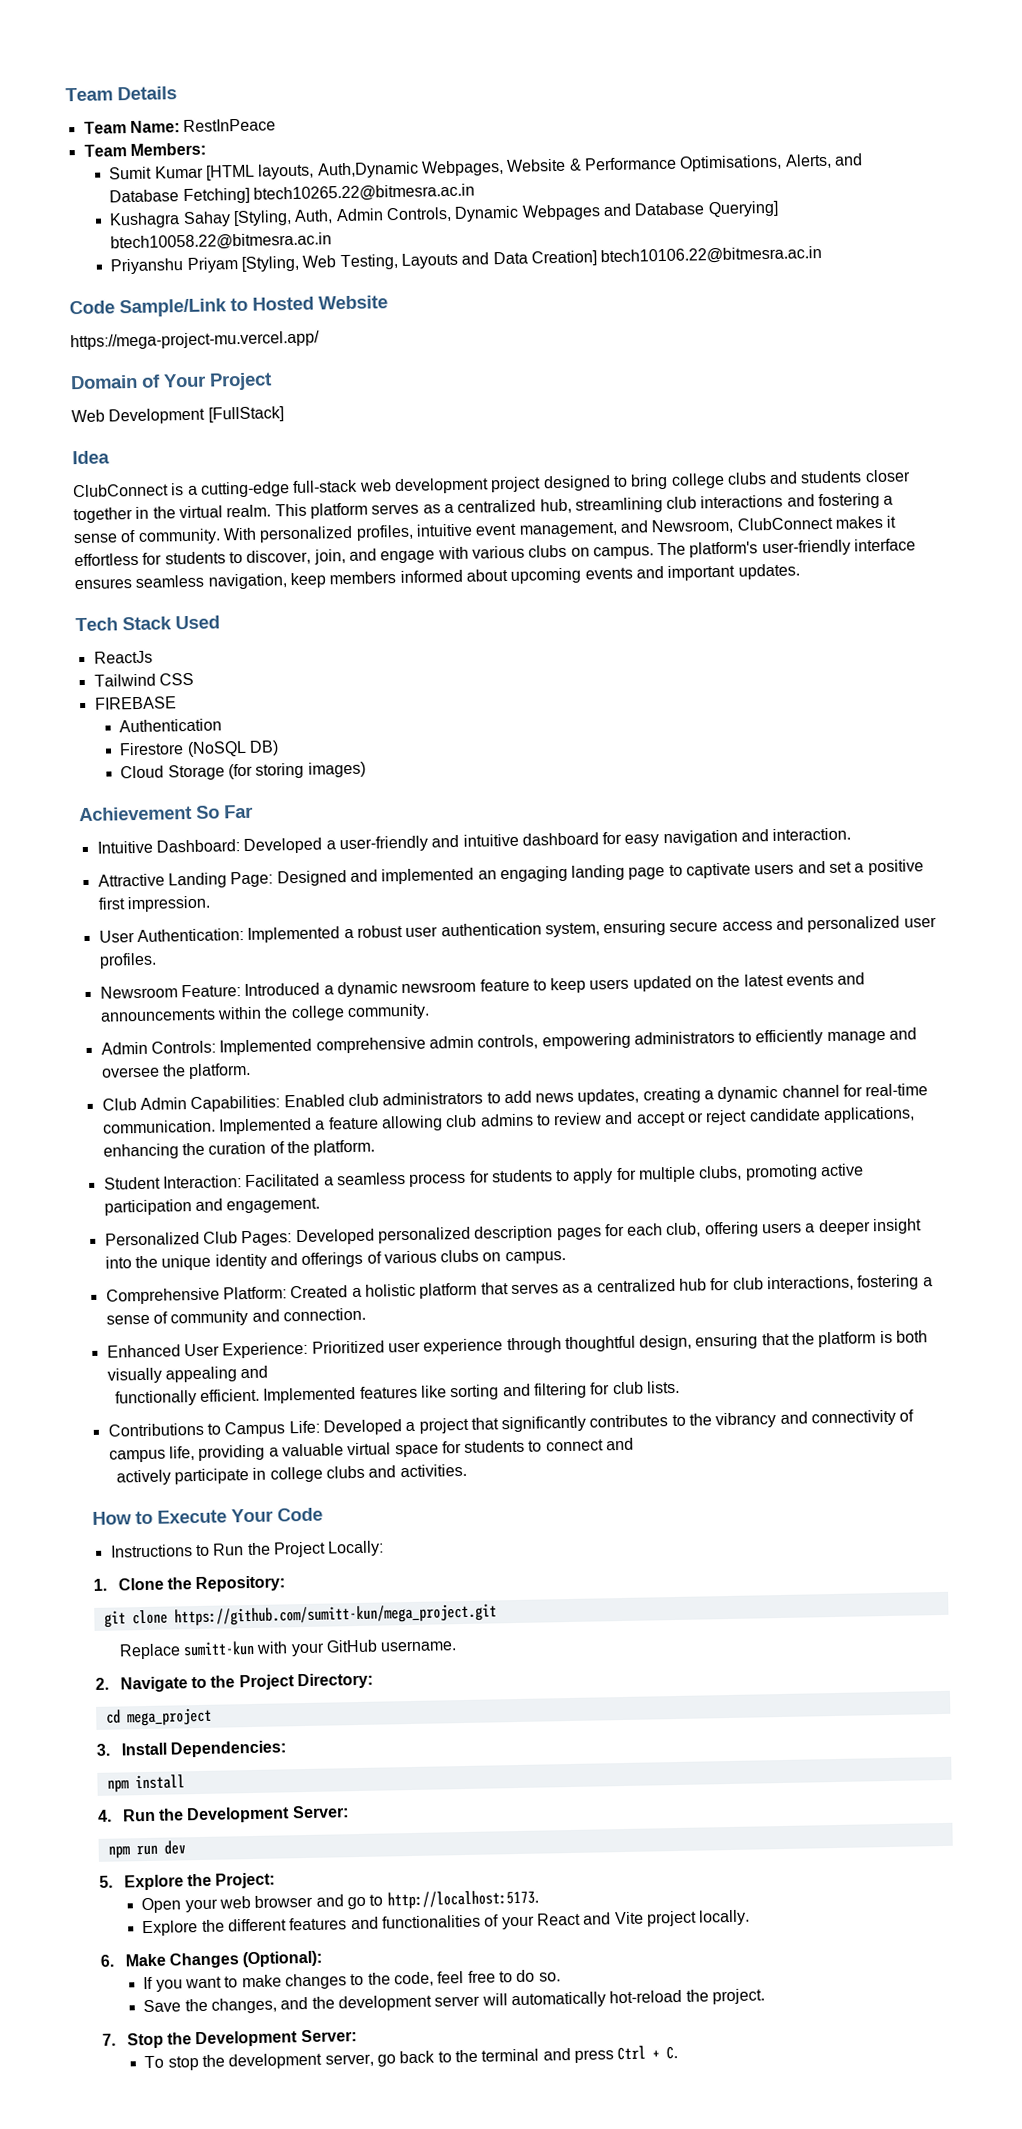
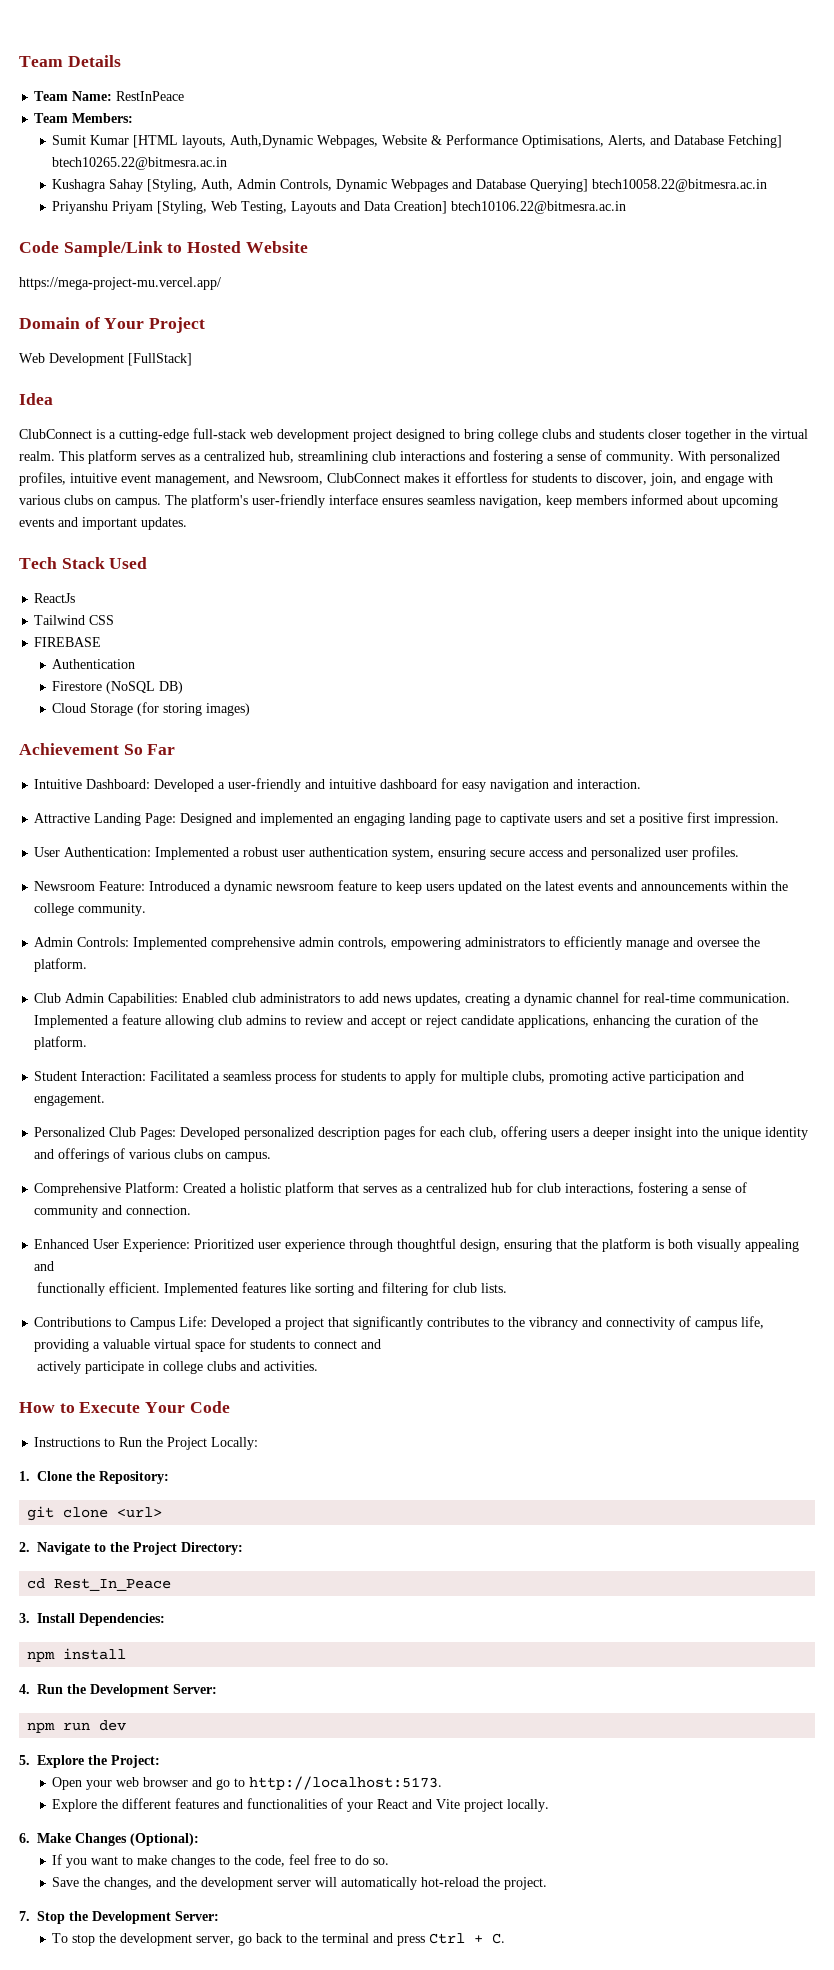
[173,1603,497,1627] [118,1639,458,1660] https://github.com/sumitt-kun/mega_project.git // Replace sumitt-kun with your GitHub username. -> [117,1507,163,1518] <url>
[126,1707,212,1727] mega_project -> [54,1578,172,1591] Rest_In_Peace

